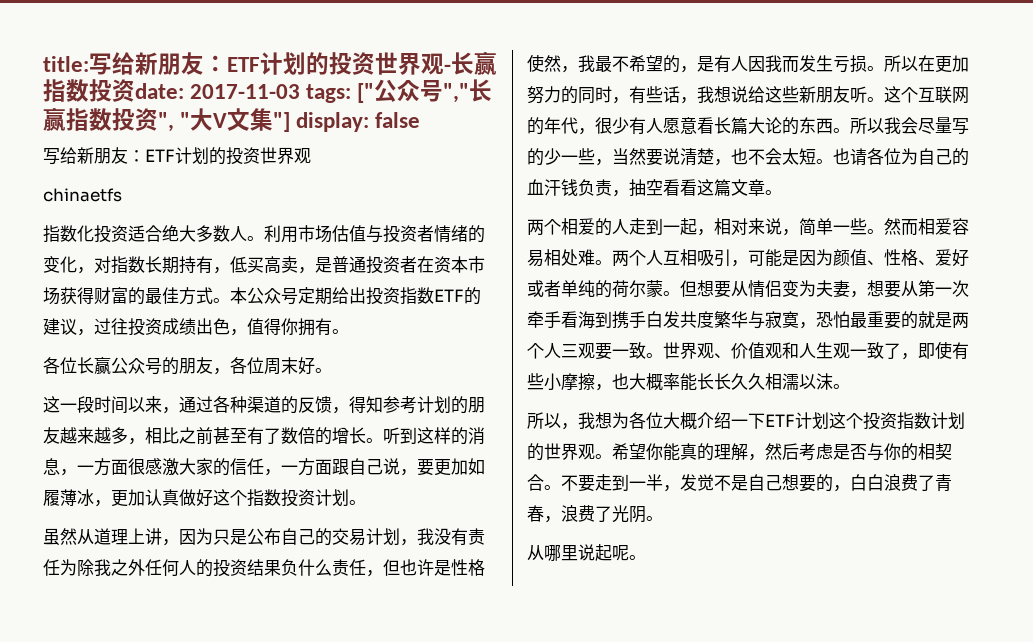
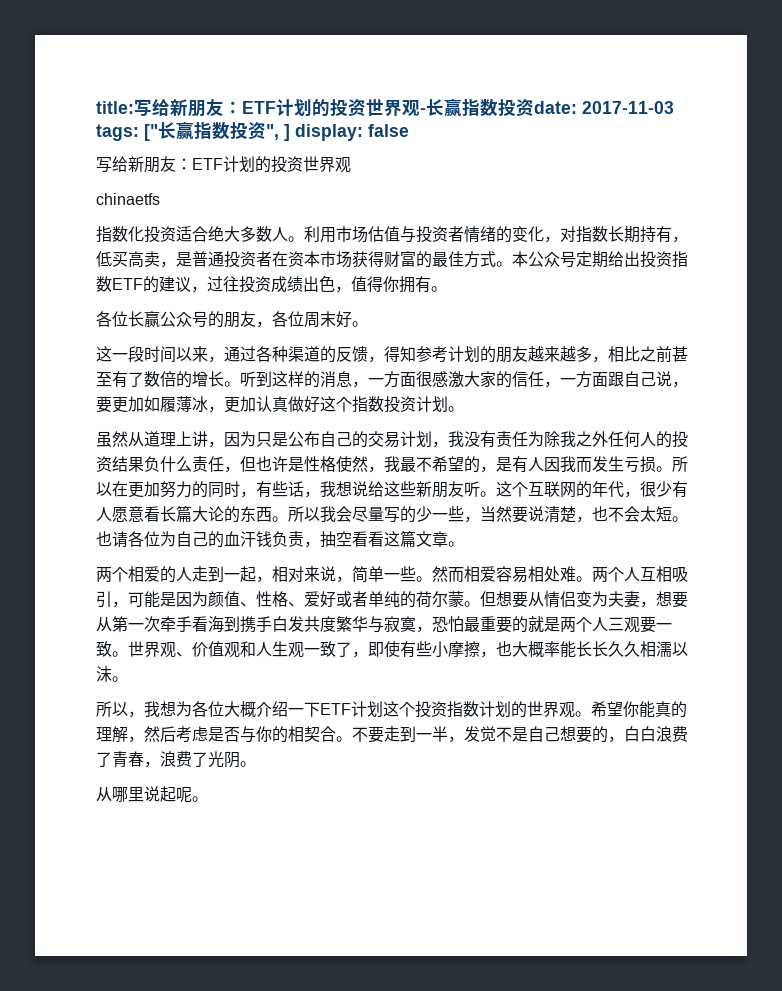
[374,79,470,103] 公众号"," -> (158, 132) none
[180,108,291,132] "大V文集"] -> [284,124,290,141] ]

